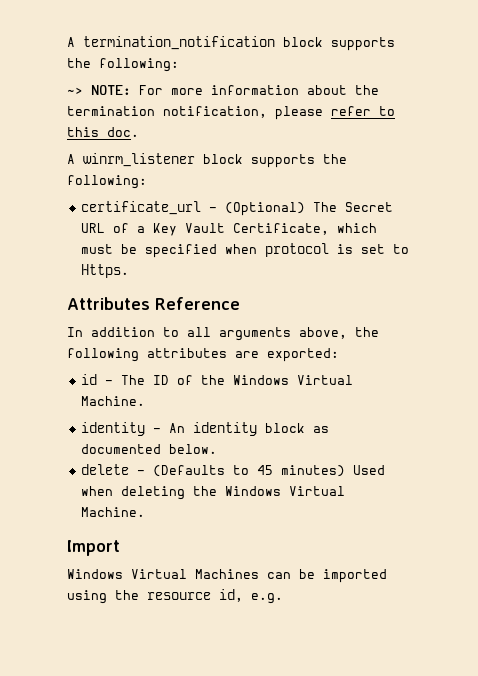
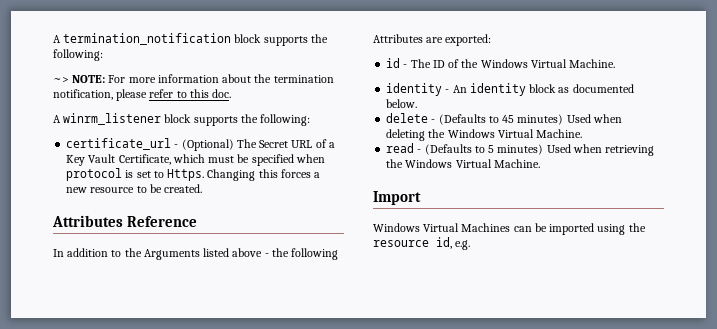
(129, 271) none -> [207,169,321,181] [66,184,203,193] Changing this forces a new resource to be created.
[187,327,347,341] all arguments above, -> [124,248,269,260] the Arguments listed above -
[147,348,227,358] attributes -> [373,34,423,43] Attributes
(145, 512) none -> [386,143,655,156] [386,159,540,168] // read - (Defaults to 5 minutes) Used when retrieving the Windows Virtual Machine.

